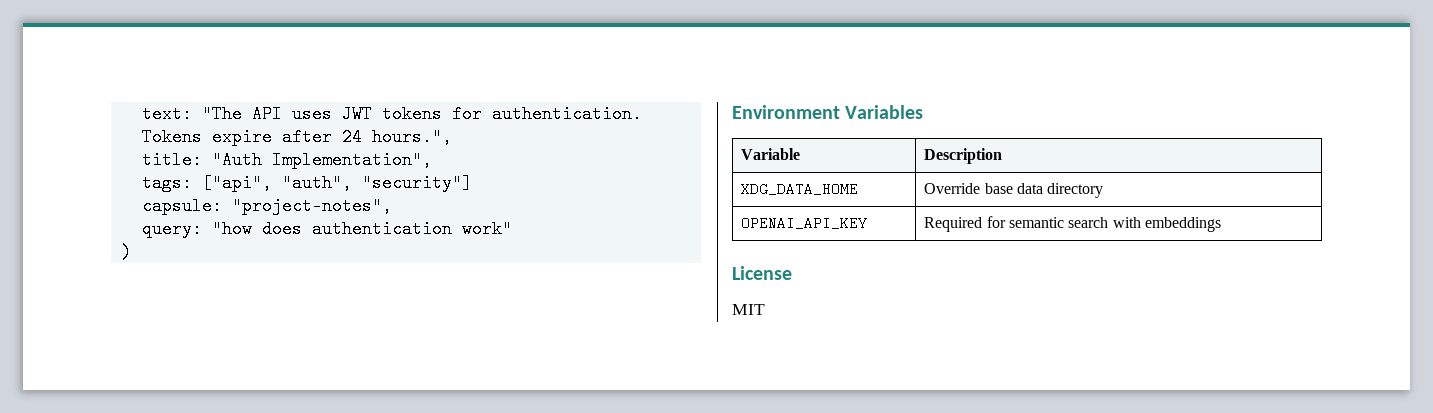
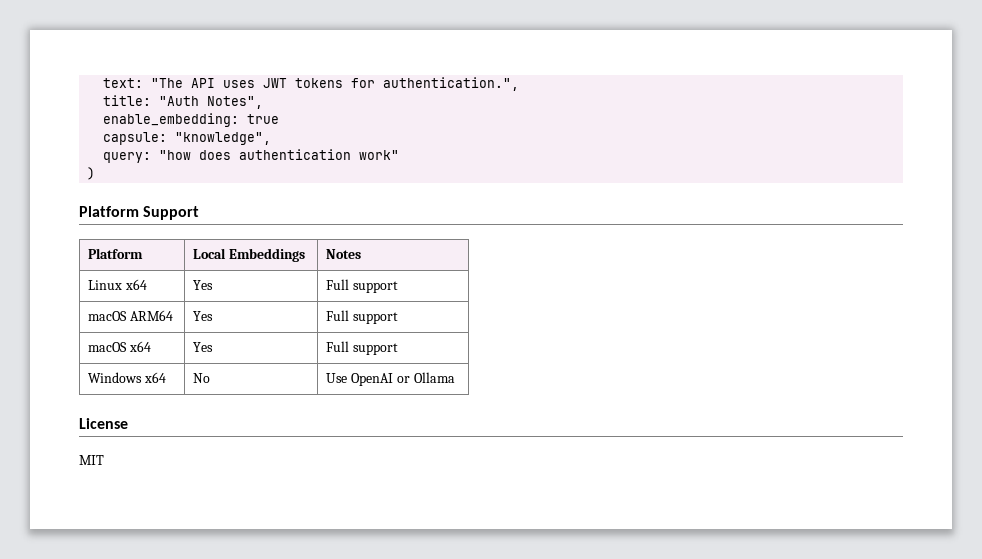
[491,105,642,123] [141,128,452,146] [141,151,432,169] [141,174,472,192] authentication. Tokens expire after 24 hours.", // title: "Auth Implementation", // tags: ["api", "auth", "security"] -> [383,77,520,91] [103,95,264,109] [103,113,280,127] authentication.", // title: "Auth Notes", // enable_embedding: true
[231,197,392,215] "project-notes", -> [175,132,272,145] "knowledge",
[732,105,924,119] [741,148,801,160] [924,148,1003,164] [741,182,859,196] [924,183,1104,198] [741,216,868,230] [924,216,1221,232] Environment Variables // Variable | Description // XDG_DATA_HOME | Override base data directory // OPENAI_API_KEY | Required for semantic search with embeddings -> [79,206,200,220] [88,248,144,259] [193,248,306,262] [326,249,362,259] [88,279,148,290] [193,280,214,290] [326,279,399,293] [88,310,174,321] [193,311,214,321] [326,310,399,324] [88,341,152,352] [193,342,214,352] [326,341,399,355] [88,372,167,383] [193,373,211,383] [326,372,455,386] Platform Support // Platform | Local Embeddings | Notes // Linux x64 | Yes | Full support // macOS ARM64 | Yes | Full support // macOS x64 | Yes | Full support // Windows x64 | No | Use OpenAI or Ollama

